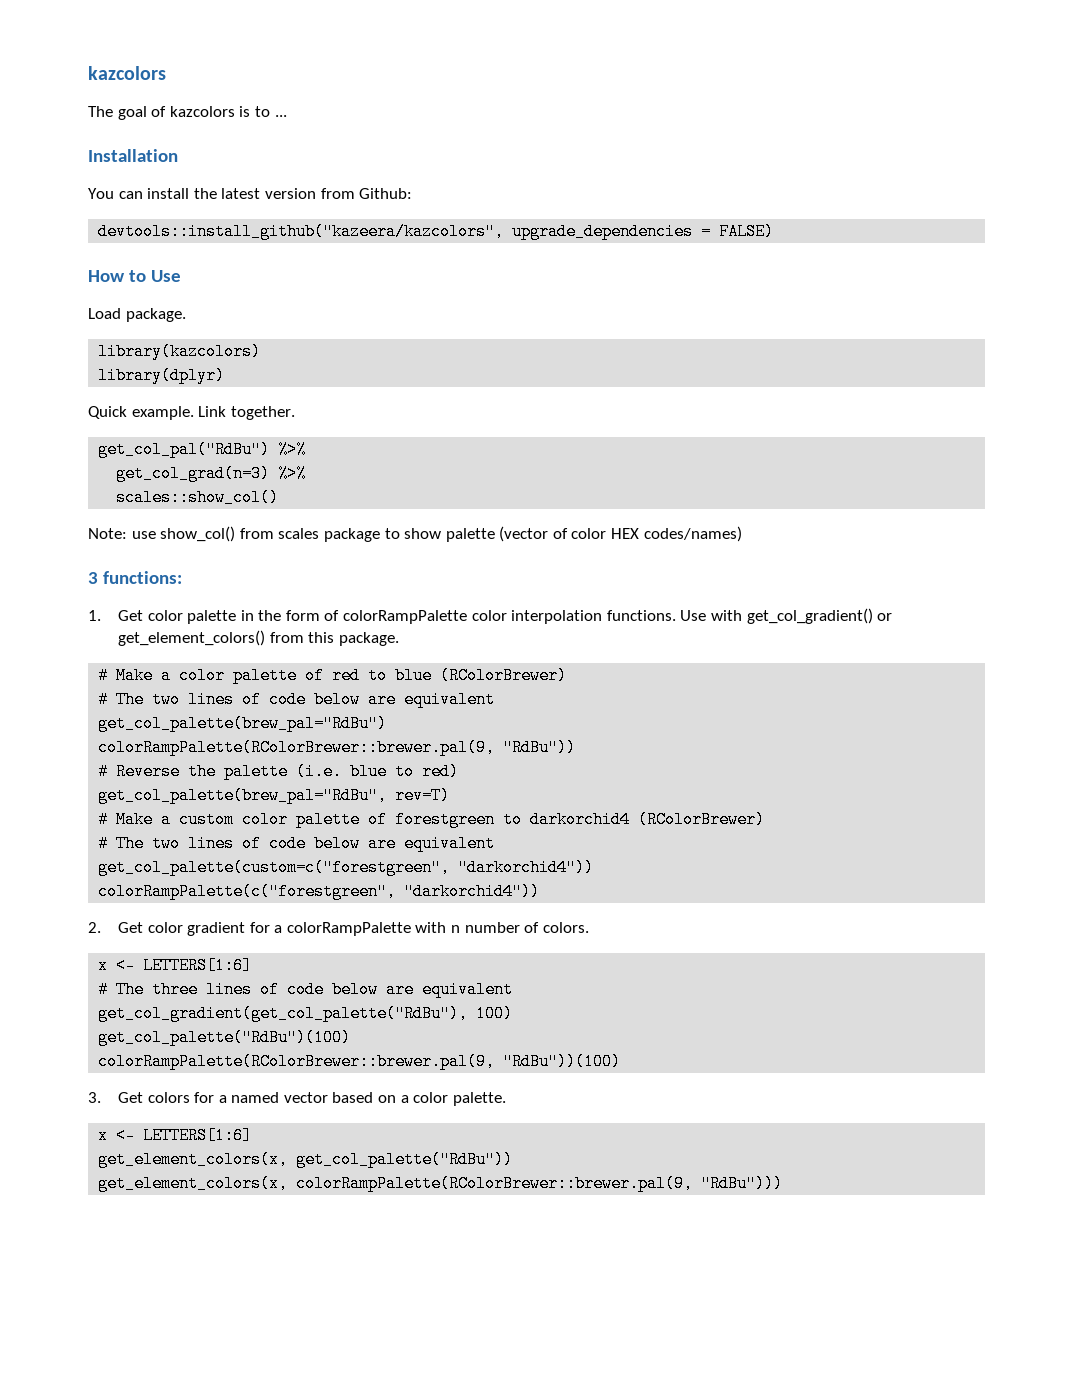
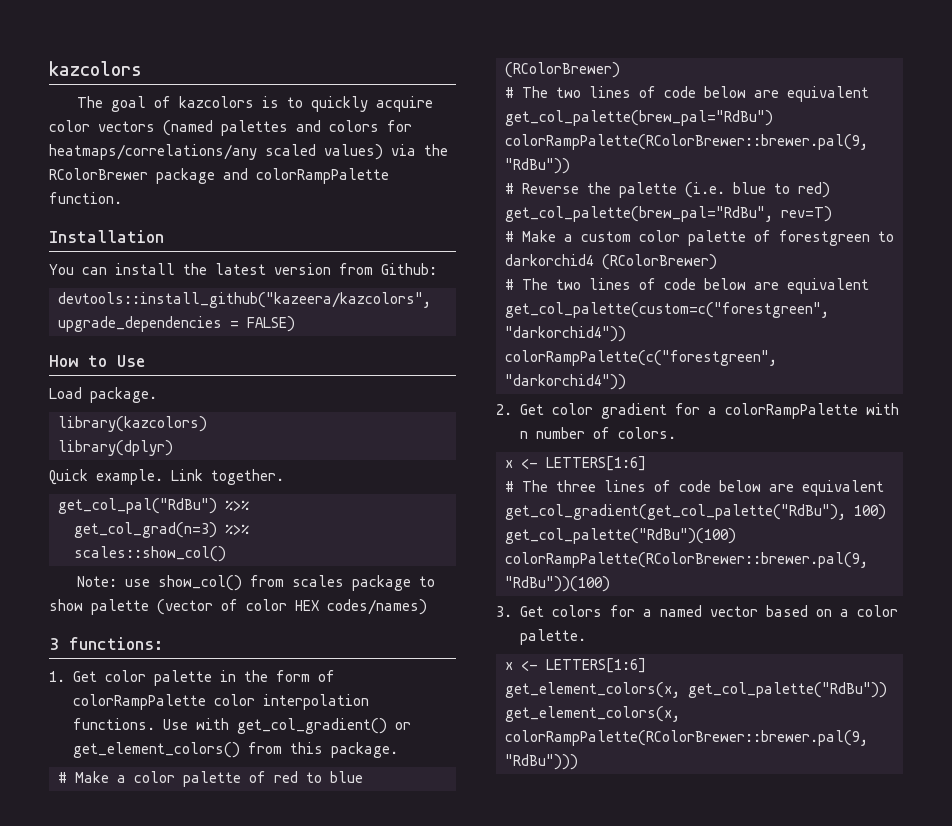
[274,115,287,117] ... -> [311,96,434,112] [49,120,412,136] [49,144,448,160] [49,168,389,184] [49,192,122,204] quickly acquire color vectors (named palettes and colors for heatmaps/correlations/any scaled values) via the RColorBrewer package and colorRampPalette function.

